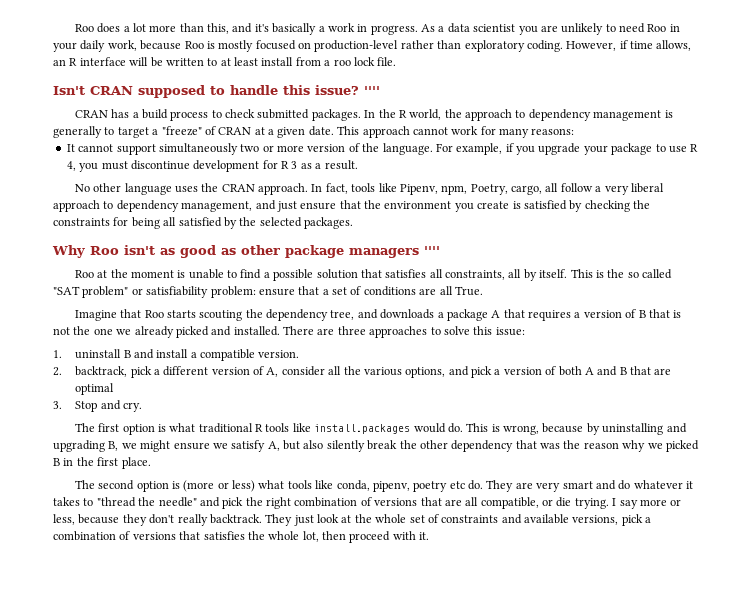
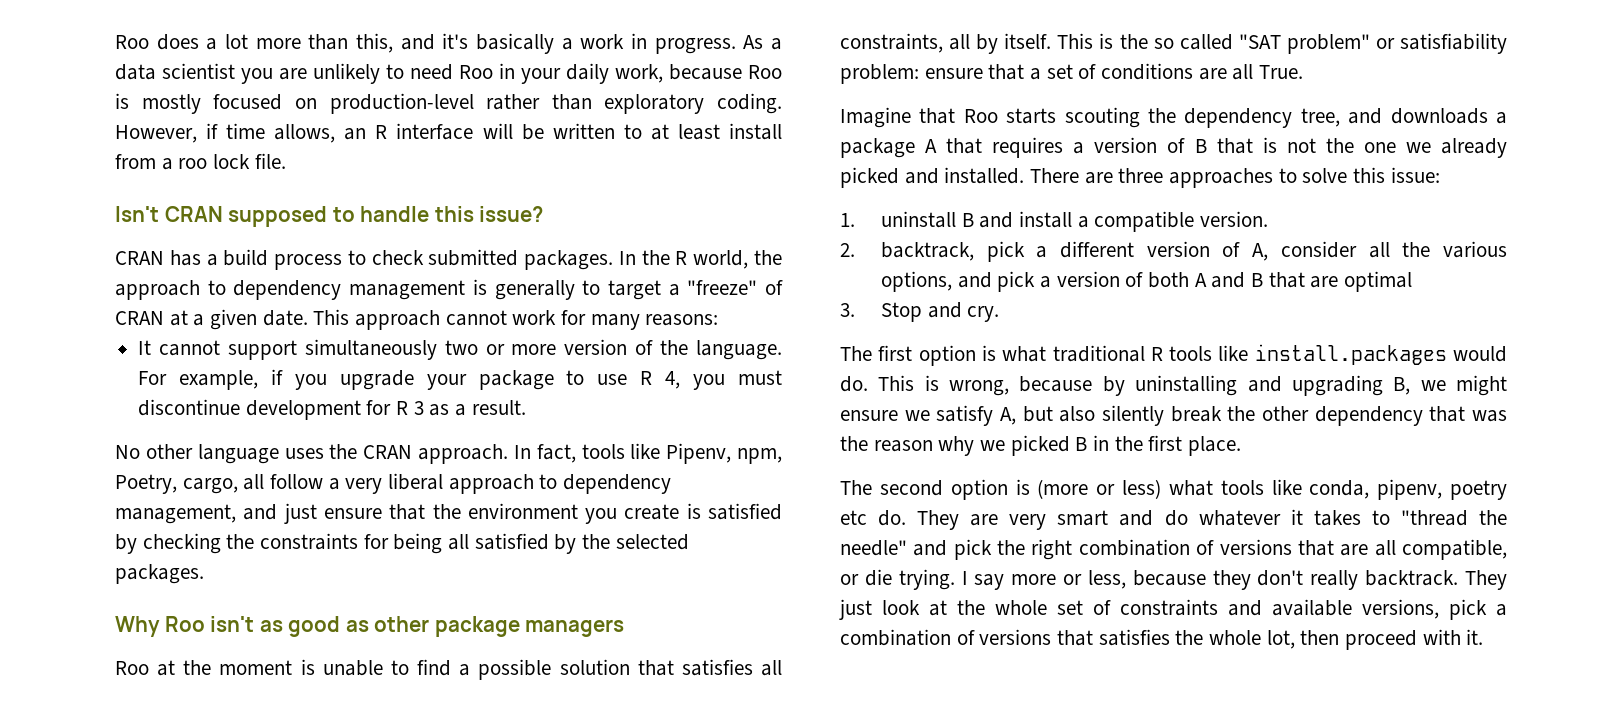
[364,86,380,95] '''' -> (544, 214) none
[424,246,440,255] '''' -> (625, 628) none

